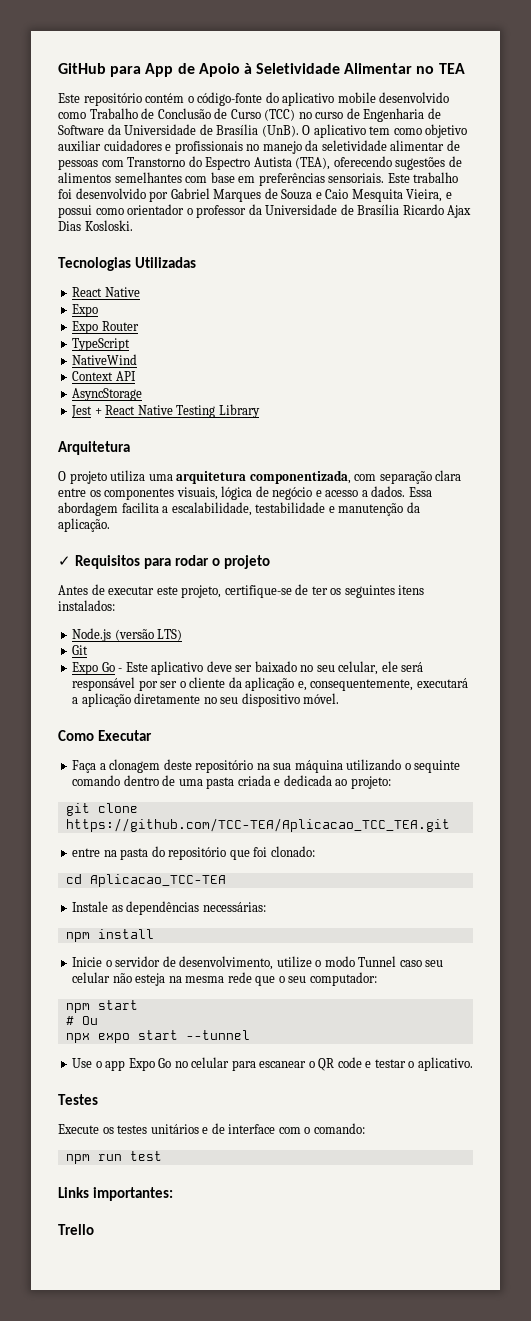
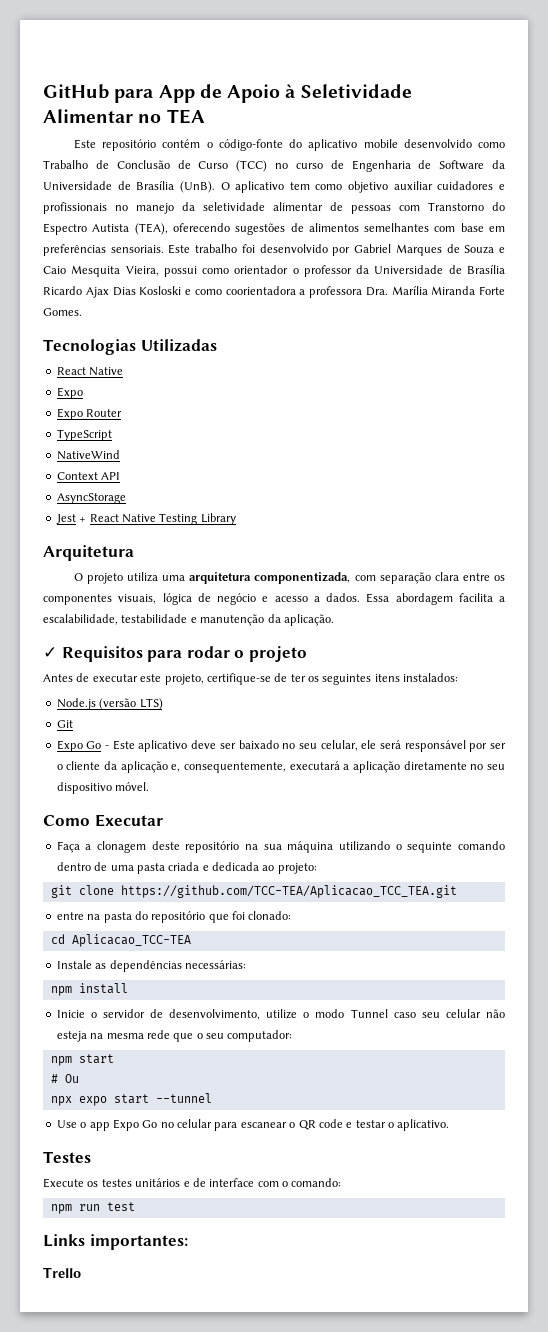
[445,192,452,199] e -> (159, 271) none
[84,220,133,231] Kosloski. -> [139,286,505,298] [43,308,82,316] Kosloski e como coorientadora a professora Dra. Marília Miranda Forte Gomes.

